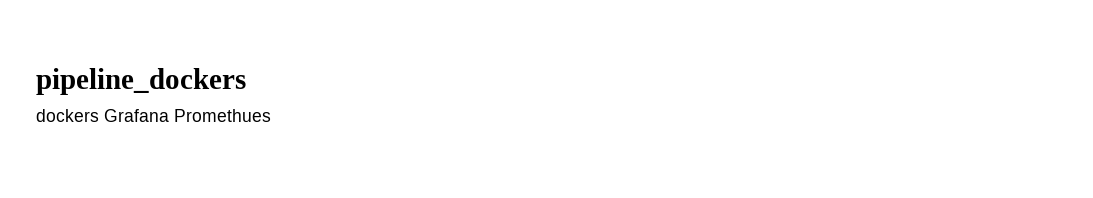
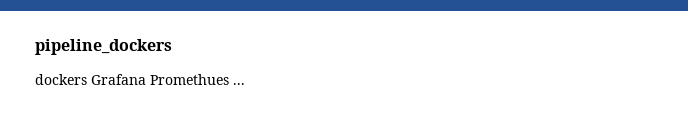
(271, 115) none -> [233,83,245,85] ...

